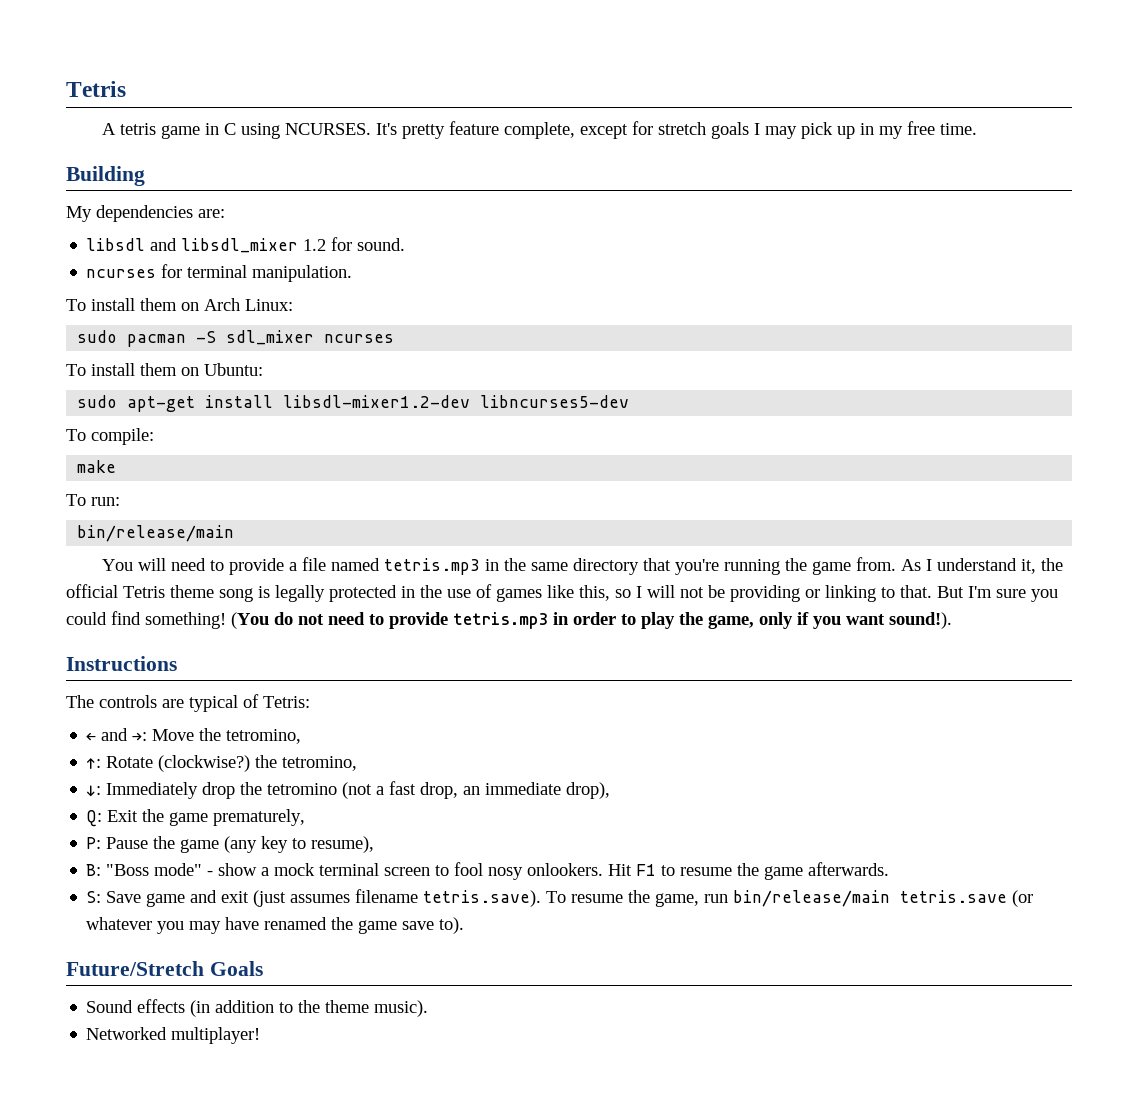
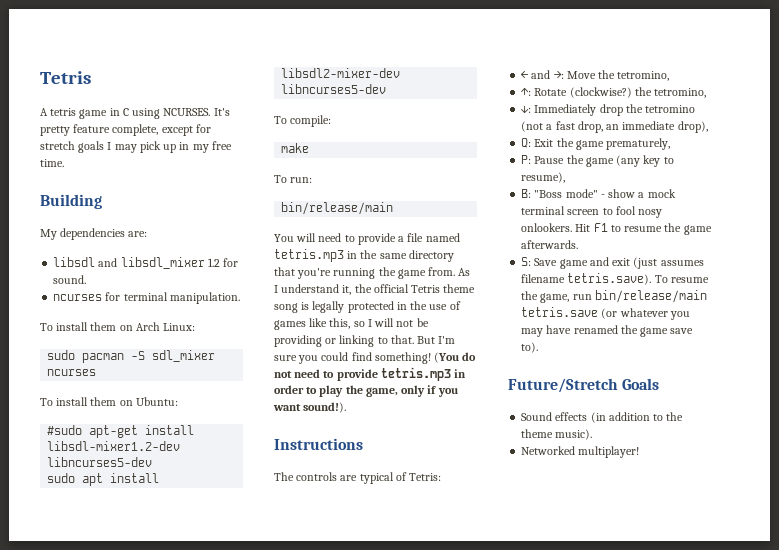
[77,395,118,408] sudo -> [47,425,83,435] #sudo
(630, 401) none -> [47,473,160,486] [281,68,401,78] [281,84,387,94] // sudo apt install libsdl2-mixer-dev libncurses5-dev

